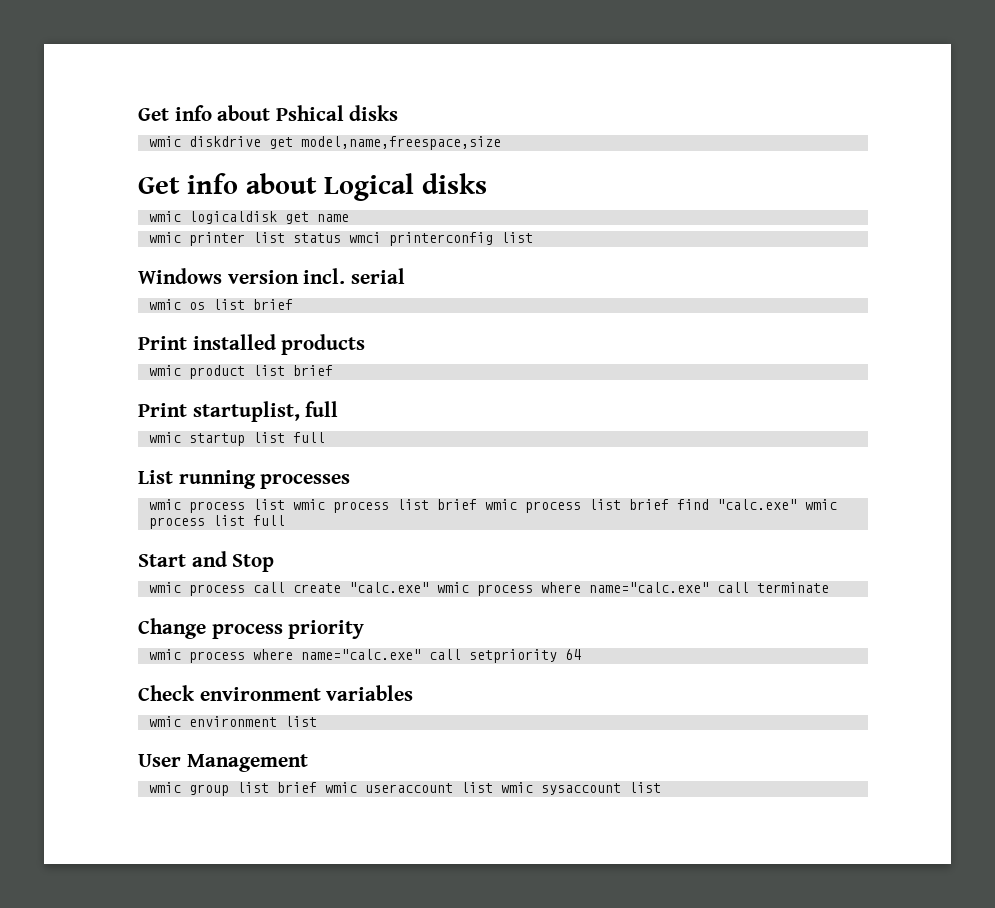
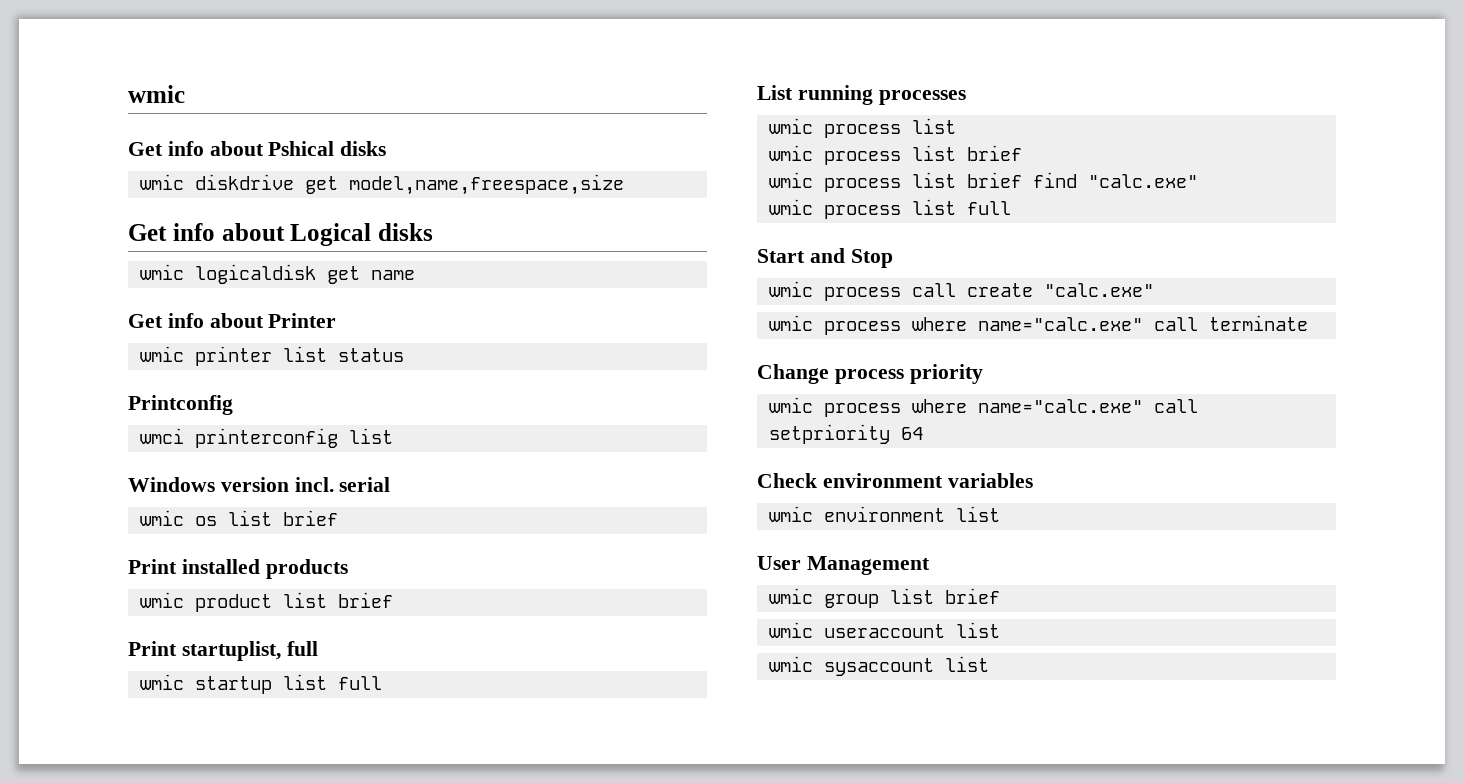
(138, 114) none -> [128,85,185,103] wmic //
(349, 218) none -> [128,313,337,328] // Get info about Printer
(341, 238) none -> [128,395,233,415] // Printconfig //
[292,499,477,513] wmic process list brief -> [769,145,1022,165] // wmic process list brief //
(797, 504) none -> (1198, 181) //
(429, 587) none -> (1154, 290) //
(317, 787) none -> (1000, 596) //
(493, 787) none -> (1000, 630) //

